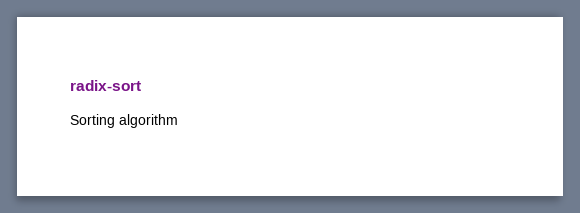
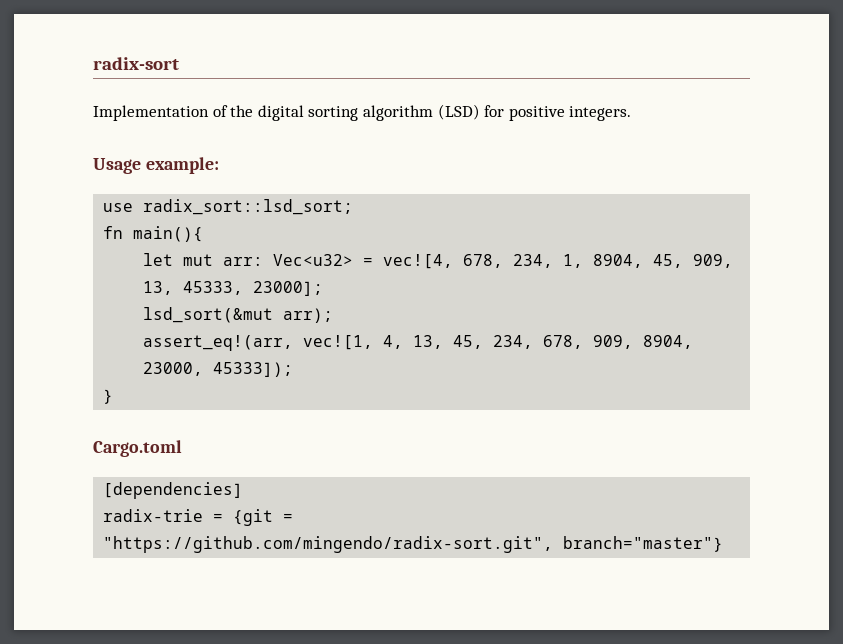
[70,114,178,128] Sorting algorithm -> [93,104,632,121] [93,157,219,174] [103,199,354,215] [103,226,204,242] [143,253,734,269] [143,281,324,296] [143,307,334,323] [143,335,694,351] [143,362,294,377] [103,389,114,404] [93,440,182,457] [103,482,244,499] [103,509,294,526] [103,536,724,553] Implementation of the digital sorting algorithm (LSD) for positive integers. // Usage example: // use radix_sort::lsd_sort; // fn main(){ // let mut arr: Vec<u32> = vec![4, 678, 234, 1, 8904, 45, 909, 13, 45333, 23000]; // lsd_sort(&mut arr); // assert_eq!(arr, vec![1, 4, 13, 45, 234, 678, 909, 8904, 23000, 45333]); // } // Cargo.toml // [dependencies] // radix-trie = {git = "https://github.com/mingendo/radix-sort.git", branch="master"}

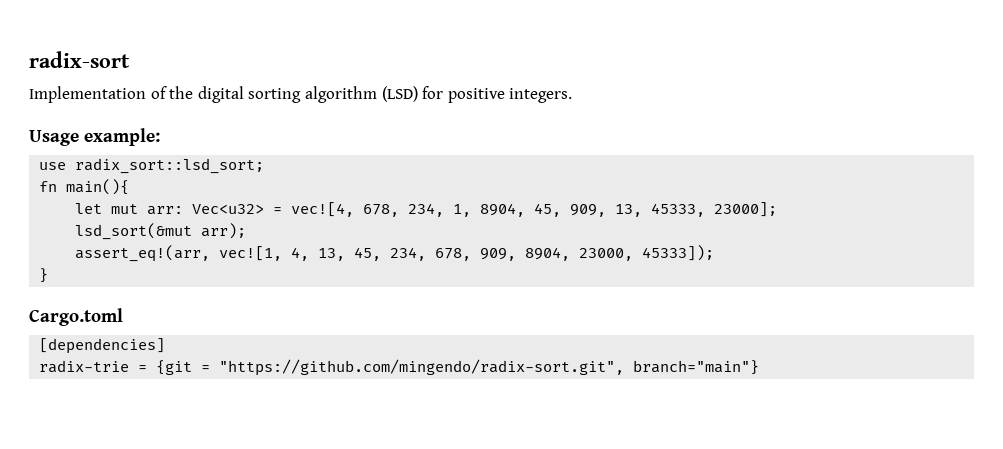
[563,536,724,552] branch="master"} -> [633,360,760,375] branch="main"}

